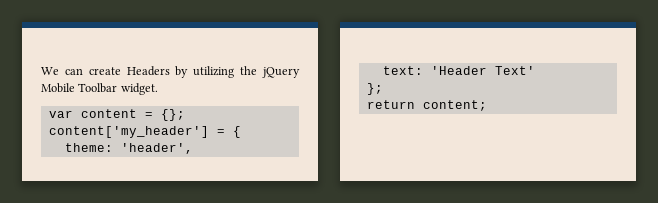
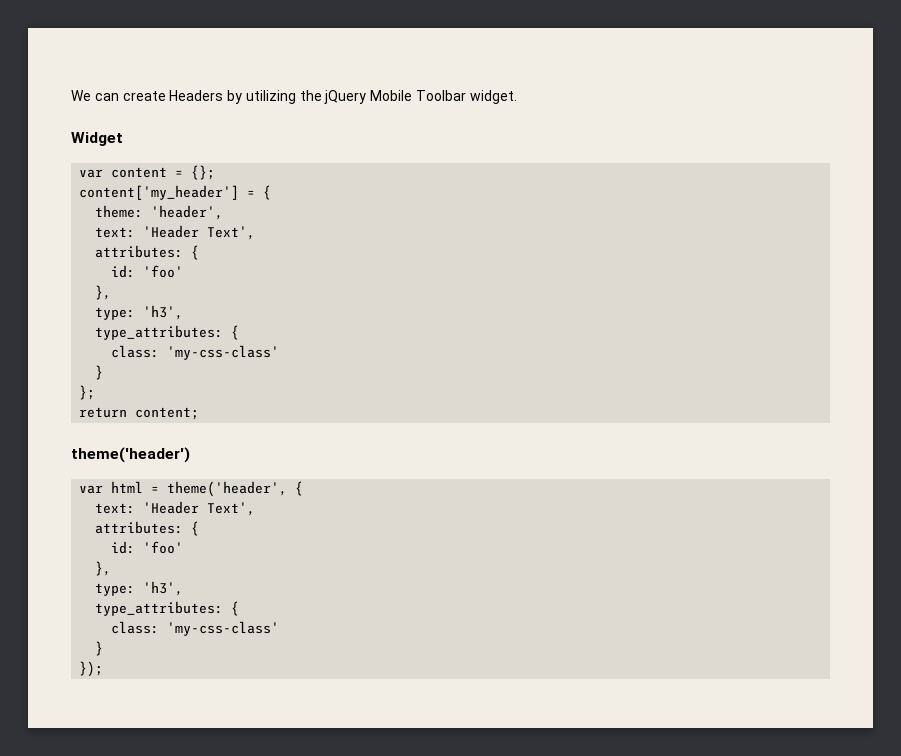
(158, 89) none -> [71,132,123,146] // Widget
[494,66,535,75] [366,83,383,95] [366,100,487,111] Text' // }; // return content; -> [207,226,256,240] [95,245,200,260] [111,265,184,278] [95,285,112,300] [95,305,184,320] [95,325,240,340] [111,345,280,360] [95,365,104,380] [79,385,96,400] [79,407,200,420] [71,447,190,463] [79,481,304,497] [95,501,256,516] [95,521,200,536] [111,541,184,554] [95,561,112,576] [95,581,184,596] [95,601,240,616] [111,621,280,636] [95,641,104,656] [79,661,104,677] Text', // attributes: { // id: 'foo' // }, // type: 'h3', // type_attributes: { // class: 'my-css-class' // } // }; // return content; // theme('header') // var html = theme('header', { // text: 'Header Text', // attributes: { // id: 'foo' // }, // type: 'h3', // type_attributes: { // class: 'my-css-class' // } // });

